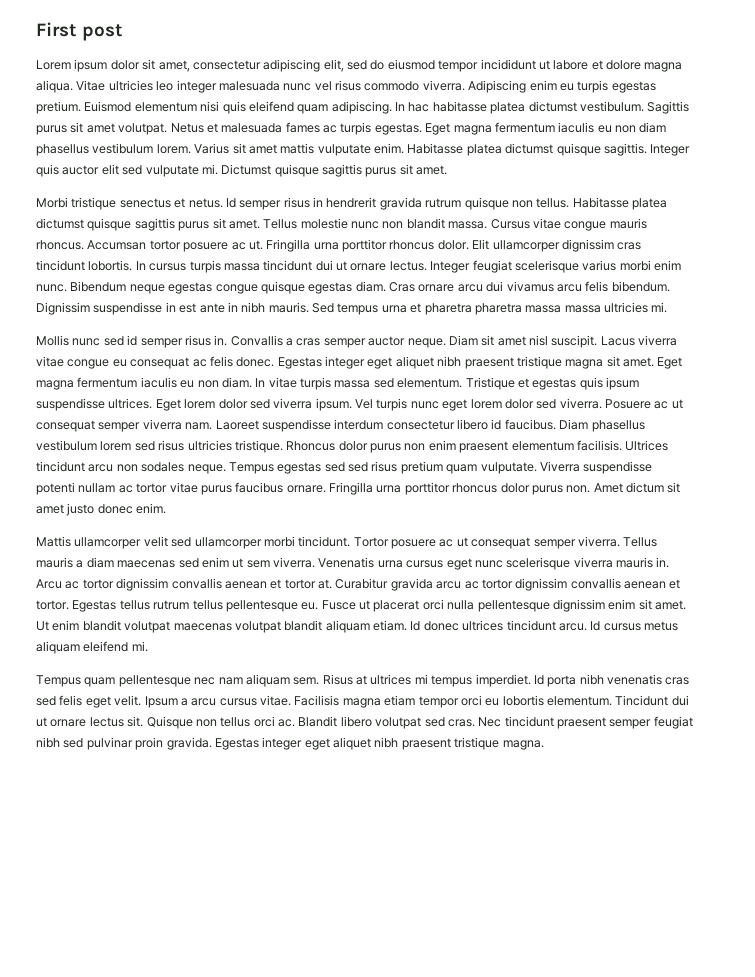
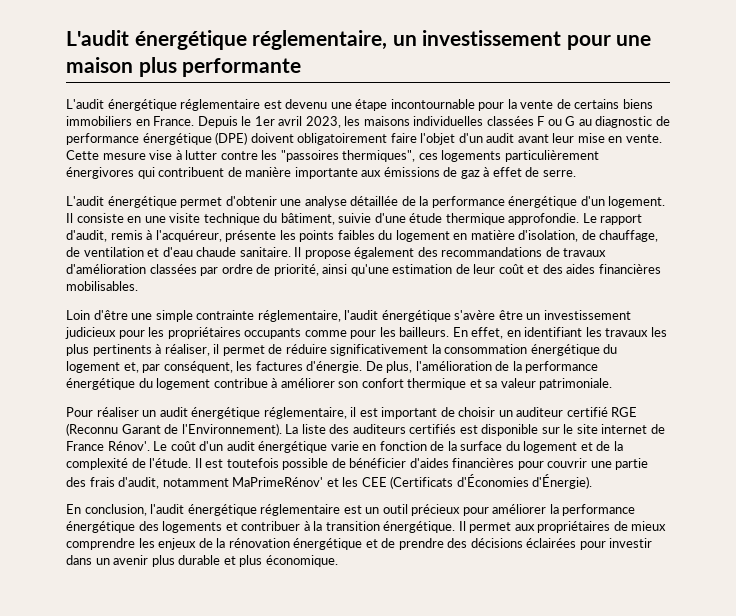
[36,22,124,41] [36,59,683,72] [36,80,656,93] [36,101,690,114] [36,122,667,135] [36,143,691,156] [36,164,448,177] [36,197,667,210] [36,218,647,231] [36,239,642,252] [36,260,681,273] [36,281,670,294] [36,302,668,315] [36,335,678,348] [36,356,683,369] [36,377,639,390] [36,398,683,411] [36,419,645,432] [36,440,669,453] [36,461,653,474] [36,482,681,495] [36,503,167,516] [36,536,658,549] [36,557,670,570] [36,578,681,591] [36,599,686,612] [36,620,678,633] [36,641,148,654] [36,674,690,687] [36,695,689,708] [36,716,693,729] [36,737,544,750] First post // Lorem ipsum dolor sit amet, consectetur adipiscing elit, sed do eiusmod tempor incididunt ut labore et dolore magna aliqua. Vitae ultricies leo integer malesuada nunc vel risus commodo viverra. Adipiscing enim eu turpis egestas pretium. Euismod elementum nisi quis eleifend quam adipiscing. In hac habitasse platea dictumst vestibulum. Sagittis purus sit amet volutpat. Netus et malesuada fames ac turpis egestas. Eget magna fermentum iaculis eu non diam phasellus vestibulum lorem. Varius sit amet mattis vulputate enim. Habitasse platea dictumst quisque sagittis. Integer quis auctor elit sed vulputate mi. Dictumst quisque sagittis purus sit amet. // Morbi tristique senectus et netus. Id semper risus in hendrerit gravida rutrum quisque non tellus. Habitasse platea dictumst quisque sagittis purus sit amet. Tellus molestie nunc non blandit massa. Cursus vitae congue mauris rhoncus. Accumsan tortor posuere ac ut. Fringilla urna porttitor rhoncus dolor. Elit ullamcorper dignissim cras tincidunt lobortis. In cursus turpis massa tincidunt dui ut ornare lectus. Integer feugiat scelerisque varius morbi enim nunc. Bibendum neque egestas congue quisque egestas diam. Cras ornare arcu dui vivamus arcu felis bibendum. Dignissim suspendisse in est ante in nibh mauris. Sed tempus urna et pharetra pharetra massa massa ultricies mi. // Mollis nunc sed id semper risus in. Convallis a cras semper auctor neque. Diam sit amet nisl suscipit. Lacus viverra vitae congue eu consequat ac felis donec. Egestas integer eget aliquet nibh praesent tristique magna sit amet. Eget magna fermentum iaculis eu non diam. In vitae turpis massa sed elementum. Tristique et egestas quis ipsum suspendisse ultrices. Eget lorem dolor sed viverra ipsum. Vel turpis nunc eget lorem dolor sed viverra. Posuere ac ut consequat semper viverra nam. Laoreet suspendisse interdum consectetur libero id faucibus. Diam phasellus vestibulum lorem sed risus ultricies tristique. Rhoncus dolor purus non enim praesent elementum facilisis. Ultrices tincidunt arcu non sodales neque. Tempus egestas sed sed risus pretium quam vulputate. Viverra suspendisse potenti nullam ac tortor vitae purus faucibus ornare. Fringilla urna porttitor rhoncus dolor purus non. Amet dictum sit amet justo donec enim. // Mattis ullamcorper velit sed ullamcorper morbi tincidunt. Tortor posuere ac ut consequat semper viverra. Tellus mauris a diam maecenas sed enim ut sem viverra. Venenatis urna cursus eget nunc scelerisque viverra mauris in. Arcu ac tortor dignissim convallis aenean et tortor at. Curabitur gravida arcu ac tortor dignissim convallis aenean et tortor. Egestas tellus rutrum tellus pellentesque eu. Fusce ut placerat orci nulla pellentesque dignissim enim sit amet. Ut enim blandit volutpat maecenas volutpat blandit aliquam etiam. Id donec ultrices tincidunt arcu. Id cursus metus aliquam eleifend mi. // Tempus quam pellentesque nec nam aliquam sem. Risus at ultrices mi tempus imperdiet. Id porta nibh venenatis cras sed felis eget velit. Ipsum a arcu cursus vitae. Facilisis magna etiam tempor orci eu lobortis elementum. Tincidunt dui ut ornare lectus sit. Quisque non tellus orci ac. Blandit libero volutpat sed cras. Nec tincidunt praesent semper feugiat nibh sed pulvinar proin gravida. Egestas integer eget aliquet nibh praesent tristique magna. -> [66,30,652,50] [66,57,302,77] [66,99,653,111] [66,116,670,128] [66,132,662,145] [66,150,599,162] [66,167,576,179] [66,196,666,208] [66,213,643,225] [66,230,659,242] [66,247,607,259] [66,264,661,276] [66,281,138,291] [66,310,631,322] [65,327,667,339] [66,344,618,356] [66,361,599,373] [66,378,613,390] [66,407,638,419] [66,423,665,436] [66,441,623,453] [66,458,649,470] [66,474,593,489] [66,504,636,516] [66,521,667,533] [66,538,653,550] [66,555,338,567] L'audit énergétique réglementaire, un investissement pour une maison plus performante // L'audit énergétique réglementaire est devenu une étape incontournable pour la vente de certains biens immobiliers en France. Depuis le 1er avril 2023, les maisons individuelles classées F ou G au diagnostic de performance énergétique (DPE) doivent obligatoirement faire l'objet d'un audit avant leur mise en vente. Cette mesure vise à lutter contre les "passoires thermiques", ces logements particulièrement énergivores qui contribuent de manière importante aux émissions de gaz à effet de serre. // L'audit énergétique permet d'obtenir une analyse détaillée de la performance énergétique d'un logement. Il consiste en une visite technique du bâtiment, suivie d'une étude thermique approfondie. Le rapport d'audit, remis à l'acquéreur, présente les points faibles du logement en matière d'isolation, de chauffage, de ventilation et d'eau chaude sanitaire. Il propose également des recommandations de travaux d'amélioration classées par ordre de priorité, ainsi qu'une estimation de leur coût et des aides financières mobilisables. // Loin d'être une simple contrainte réglementaire, l'audit énergétique s'avère être un investissement judicieux pour les propriétaires occupants comme pour les bailleurs. En effet, en identifiant les travaux les plus pertinents à réaliser, il permet de réduire significativement la consommation énergétique du logement et, par conséquent, les factures d'énergie. De plus, l'amélioration de la performance énergétique du logement contribue à améliorer son confort thermique et sa valeur patrimoniale. // Pour réaliser un audit énergétique réglementaire, il est important de choisir un auditeur certifié RGE (Reconnu Garant de l'Environnement). La liste des auditeurs certifiés est disponible sur le site internet de France Rénov'. Le coût d'un audit énergétique varie en fonction de la surface du logement et de la complexité de l'étude. Il est toutefois possible de bénéficier d'aides financières pour couvrir une partie des frais d'audit, notamment MaPrimeRénov' et les CEE (Certificats d'Économies d'Énergie). // En conclusion, l'audit énergétique réglementaire est un outil précieux pour améliorer la performance énergétique des logements et contribuer à la transition énergétique. Il permet aux propriétaires de mieux comprendre les enjeux de la rénovation énergétique et de prendre des décisions éclairées pour investir dans un avenir plus durable et plus économique.

